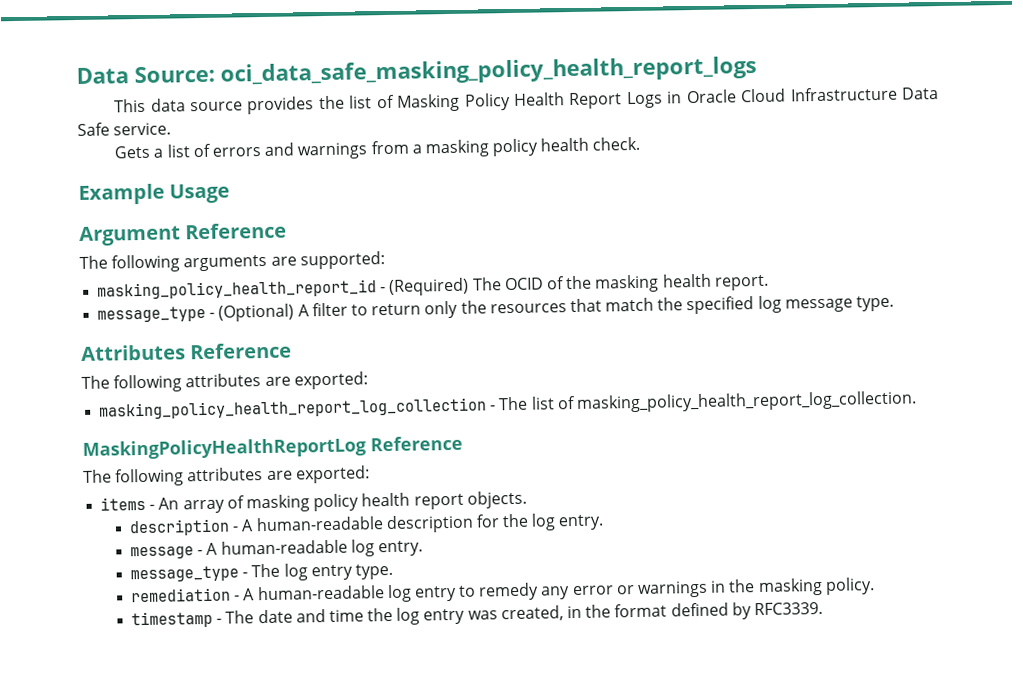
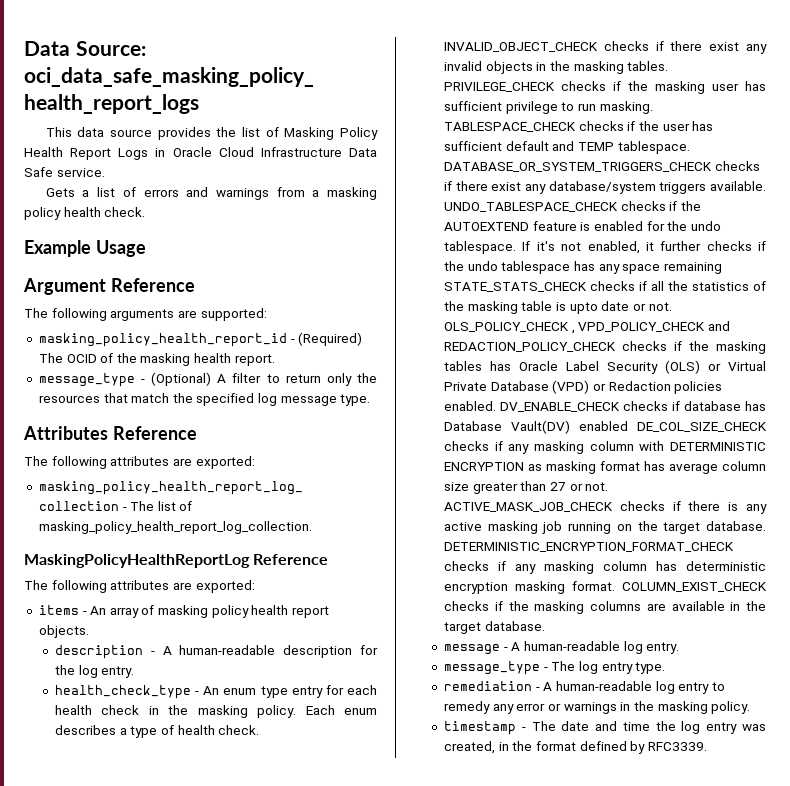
(605, 522) none -> [55,685,377,699] [55,705,377,718] [55,725,260,738] [444,41,767,54] [444,61,669,74] [444,81,766,94] [444,101,653,114] [444,121,714,132] [444,141,690,154] [444,161,760,172] [444,181,766,194] [444,201,701,212] [444,221,721,231] [444,241,766,254] [444,261,722,274] [444,281,766,292] [444,301,672,314] [444,321,730,334] [444,341,766,354] [444,360,766,374] [444,380,723,394] [444,401,766,412] [444,420,767,434] [444,441,766,454] [444,461,766,474] [444,481,609,494] [444,501,767,514] [444,521,766,534] [444,542,735,552] [444,561,766,574] [444,581,767,594] [444,601,766,614] [444,621,545,634] // health_check_type - An enum type entry for each health check in the masking policy. Each enum describes a type of health check. INVALID_OBJECT_CHECK checks if there exist any invalid objects in the masking tables. PRIVILEGE_CHECK checks if the masking user has sufficient privilege to run masking. TABLESPACE_CHECK checks if the user has sufficient default and TEMP tablespace. DATABASE_OR_SYSTEM_TRIGGERS_CHECK checks if there exist any database/system triggers available. UNDO_TABLESPACE_CHECK checks if the AUTOEXTEND feature is enabled for the undo tablespace. If it's not enabled, it further checks if the undo tablespace has any space remaining STATE_STATS_CHECK checks if all the statistics of the masking table is upto date or not. OLS_POLICY_CHECK , VPD_POLICY_CHECK and REDACTION_POLICY_CHECK checks if the masking tables has Oracle Label Security (OLS) or Virtual Private Database (VPD) or Redaction policies enabled. DV_ENABLE_CHECK checks if database has Database Vault(DV) enabled DE_COL_SIZE_CHECK checks if any masking column with DETERMINISTIC ENCRYPTION as masking format has average column size greater than 27 or not. ACTIVE_MASK_JOB_CHECK checks if there is any active masking job running on the target database. DETERMINISTIC_ENCRYPTION_FORMAT_CHECK checks if any masking column has deterministic encryption masking format. COLUMN_EXIST_CHECK checks if the masking columns are available in the target database.

